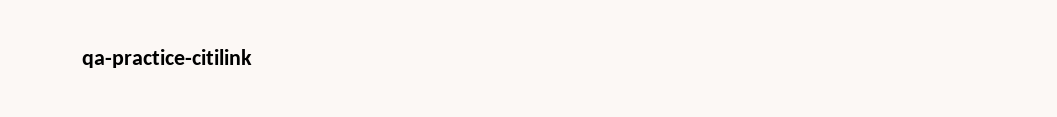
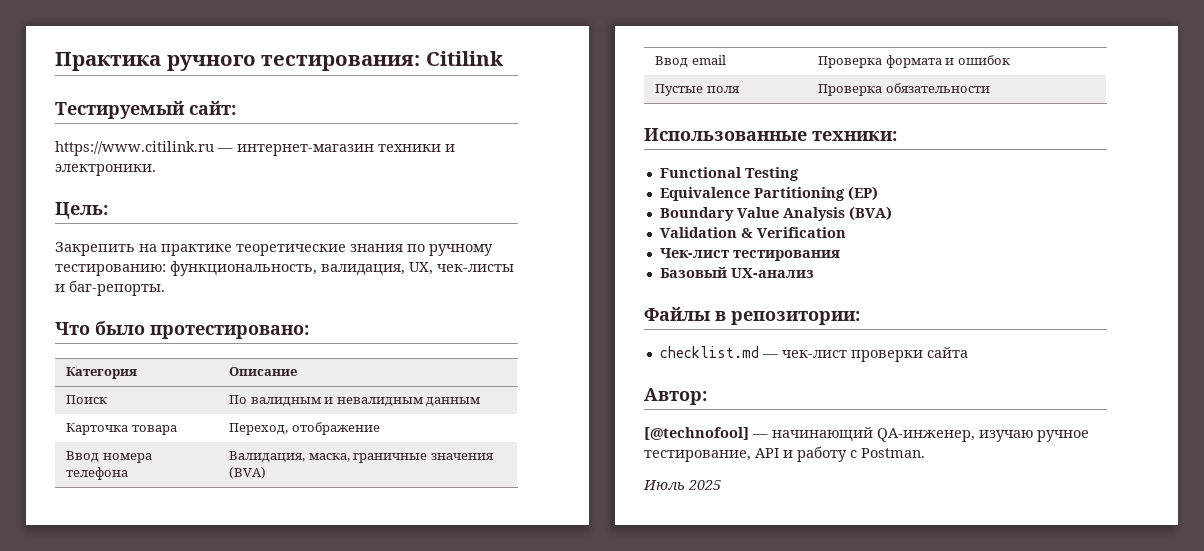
[82,49,252,68] qa-practice-citilink -> [55,51,504,71] [55,101,236,119] [55,141,455,156] [55,164,156,176] [55,202,108,219] [55,242,493,256] [55,261,514,276] [55,280,165,296] [55,321,309,339] [66,367,138,379] [229,367,298,376] [66,395,108,404] [229,395,481,407] [66,423,177,435] [229,422,380,435] [66,451,152,463] [66,467,129,480] [229,451,494,463] [229,467,267,479] [655,55,726,68] [818,55,1010,68] [655,84,740,96] [818,83,990,96] [644,128,897,141] [659,167,799,181] [659,186,878,201] [659,206,892,221] [659,227,846,238] [659,248,840,261] [659,267,814,278] [644,307,860,325] [659,346,968,362] [644,388,707,405] [644,427,1089,442] [644,446,925,462] [643,480,721,490] Практика ручного тестирования: Citilink // Тестируемый сайт: // https://www.citilink.ru — интернет-магазин техники и электроники. // Цель: // Закрепить на практике теоретические знания по ручному тестированию: функциональность, валидация, UX, чек-листы и баг-репорты. // Что было протестировано: // Категория | Описание // Поиск | По валидным и невалидным данным // Карточка товара | Переход, отображение // Ввод номера телефона | Валидация, маска, граничные значения (BVA) // Ввод email | Проверка формата и ошибок // Пустые поля | Проверка обязательности // Использованные техники: // Functional Testing // Equivalence Partitioning (EP) // Boundary Value Analysis (BVA) // Validation & Verification // Чек-лист тестирования // Базовый UX-анализ // Файлы в репозитории: // checklist.md — чек-лист проверки сайта // Автор: // [@technofool] — начинающий QA-инженер, изучаю ручное тестирование, API и работу с Postman. // Июль 2025

